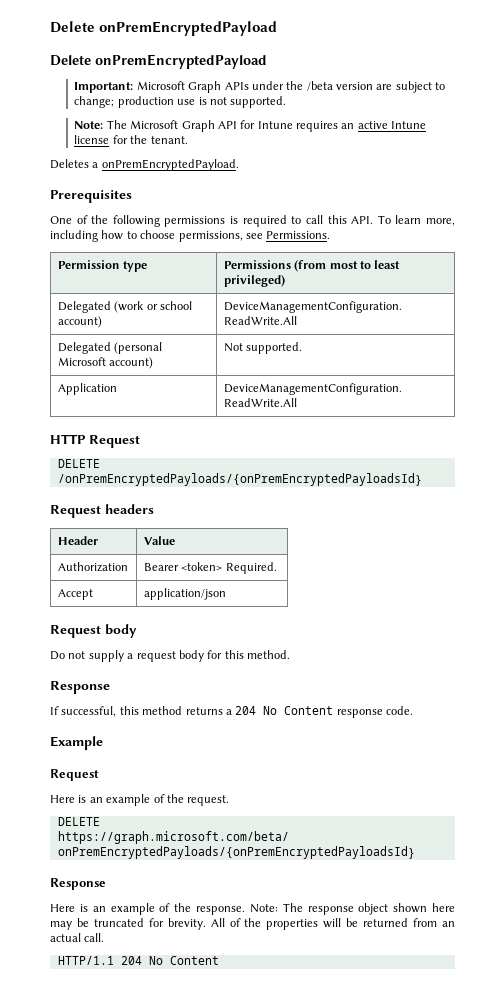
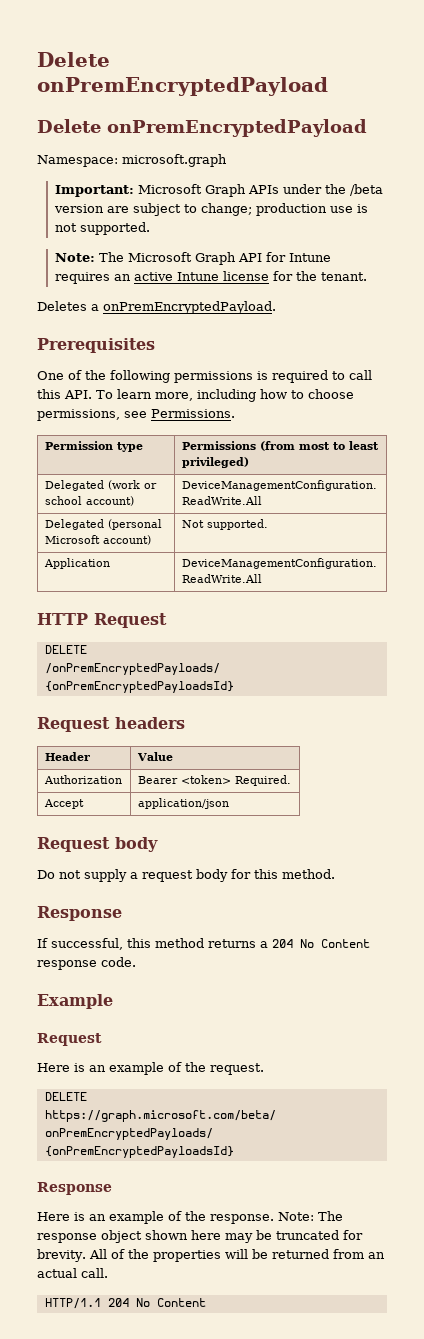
(267, 61) none -> [37,154,227,167] // Namespace: microsoft.graph

